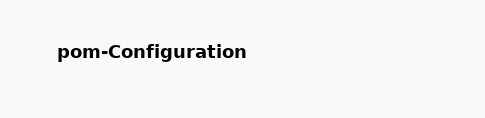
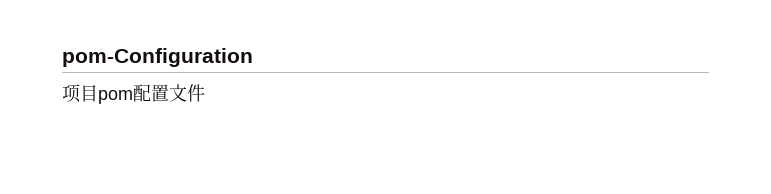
(247, 53) none -> [62,84,205,104] // 项目pom配置文件

